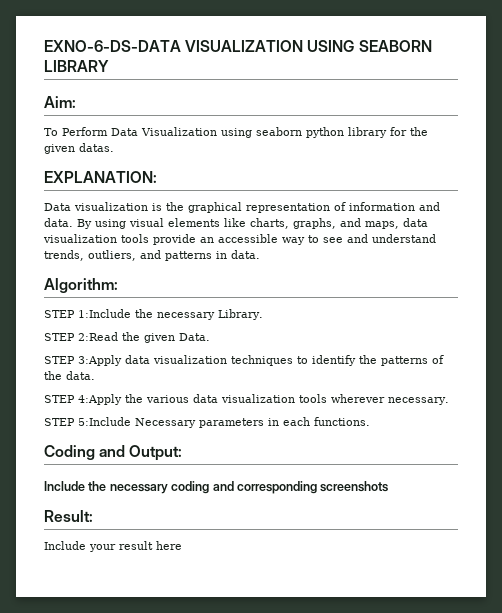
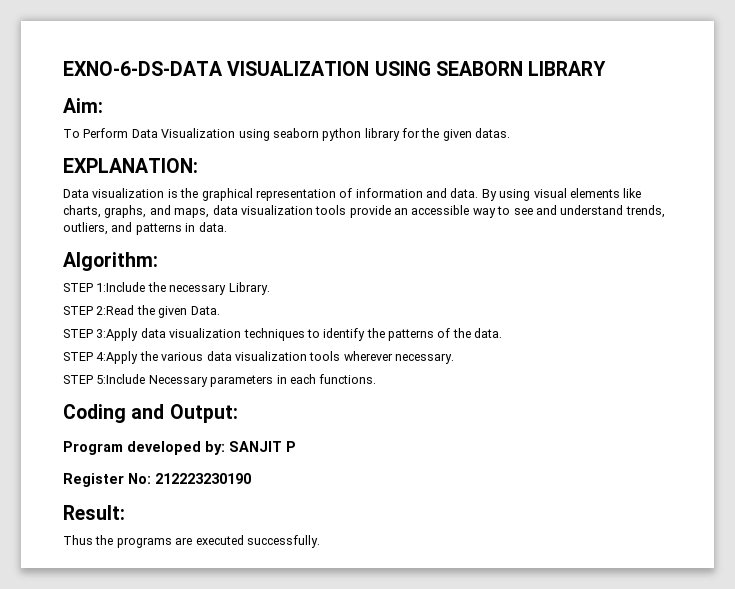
[44,481,389,494] [44,510,93,522] [44,541,182,552] Include the necessary coding and corresponding screenshots // Result: // Include your result here -> [63,441,296,455] [63,473,251,487] [63,505,125,520] [63,535,320,548] Program developed by: SANJIT P // Register No: 212223230190 // Result: // Thus the programs are executed successfully.

